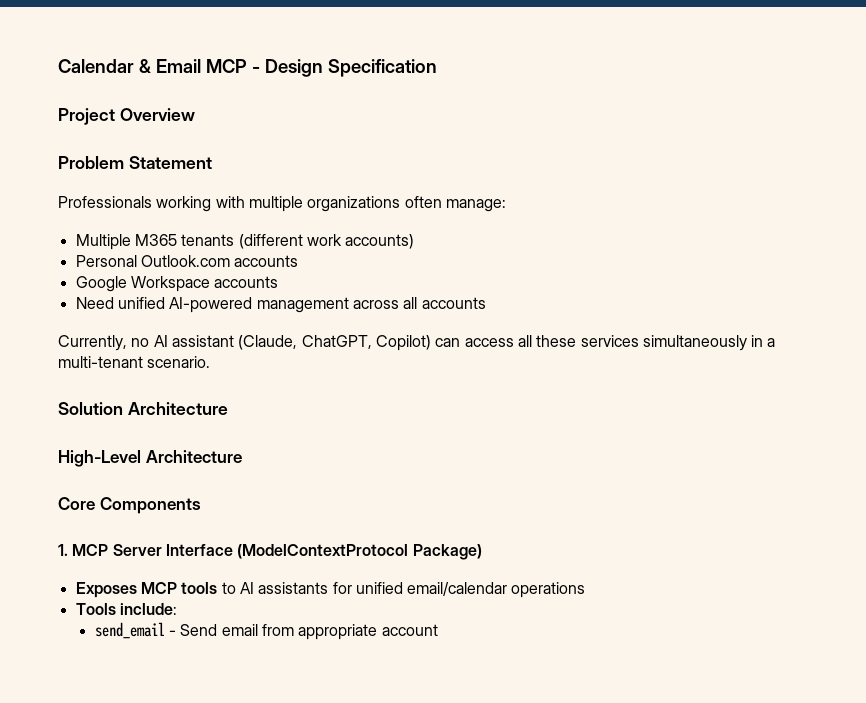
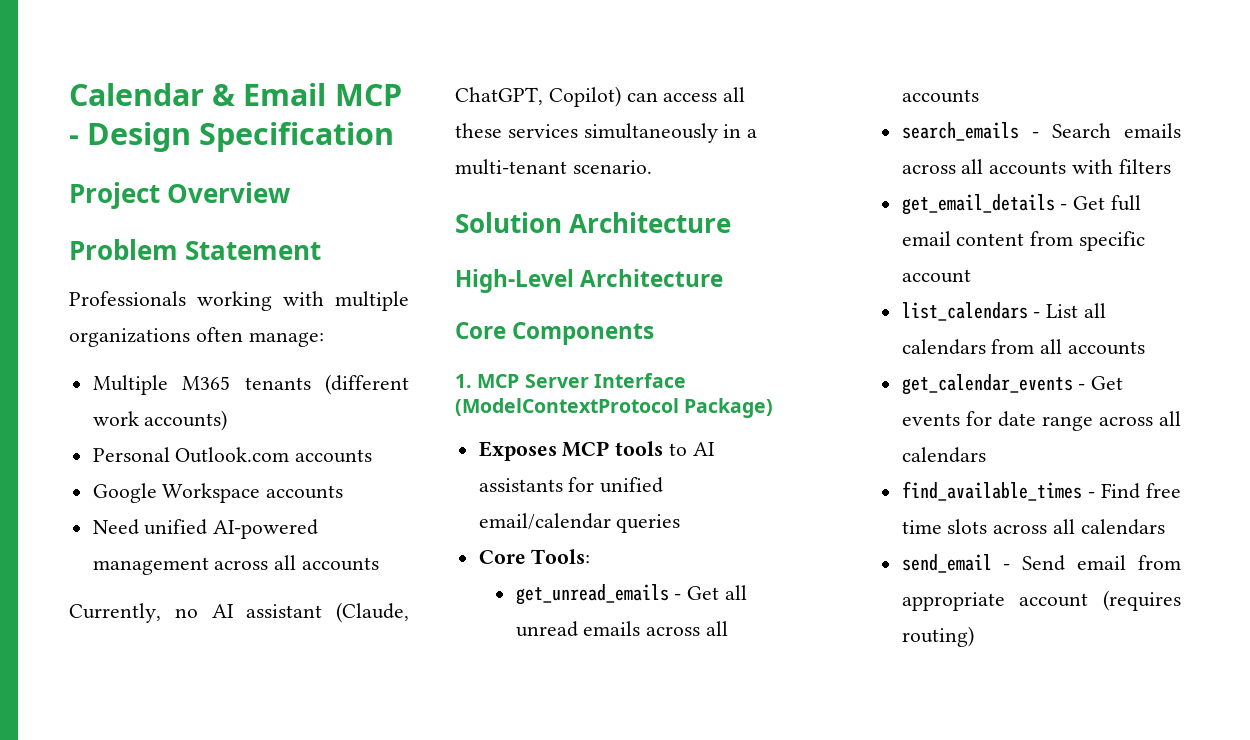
[511,582,586,598] [75,603,177,615] operations // Tools include: -> [616,514,681,533] [478,549,591,564] [515,584,747,605] [515,621,728,637] [901,89,979,103] [901,122,1181,141] [901,159,1171,175] [901,194,1141,215] [901,231,1145,251] [901,269,971,283] [901,302,1106,321] [901,339,1145,355] [901,374,1124,395] [901,411,1181,431] [901,447,986,463] [901,481,1181,501] [901,519,1165,535] queries // Core Tools: // get_unread_emails - Get all unread emails across all accounts // search_emails - Search emails across all accounts with filters // get_email_details - Get full email content from specific account // list_calendars - List all calendars from all accounts // get_calendar_events - Get events for date range across all calendars // find_available_times - Find free time slots across all calendars
(438, 630) none -> [1103,590,1181,611] [901,626,974,647] (requires routing)

